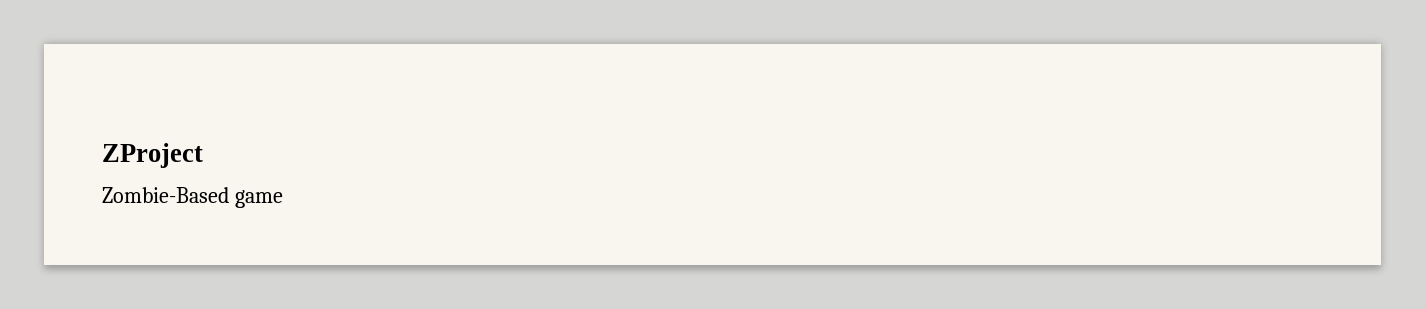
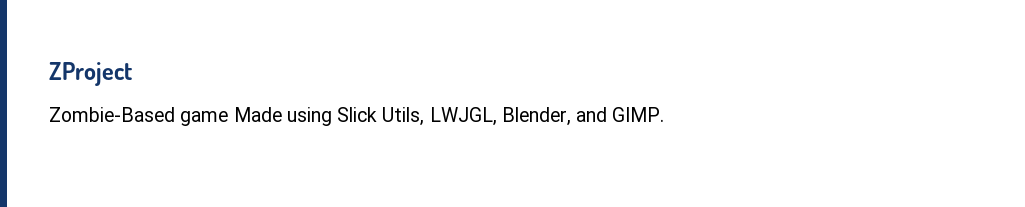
(283, 199) none -> [233,107,665,126] Made using Slick Utils, LWJGL, Blender, and GIMP.

